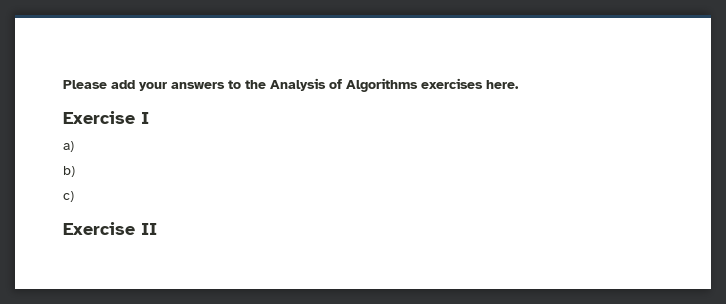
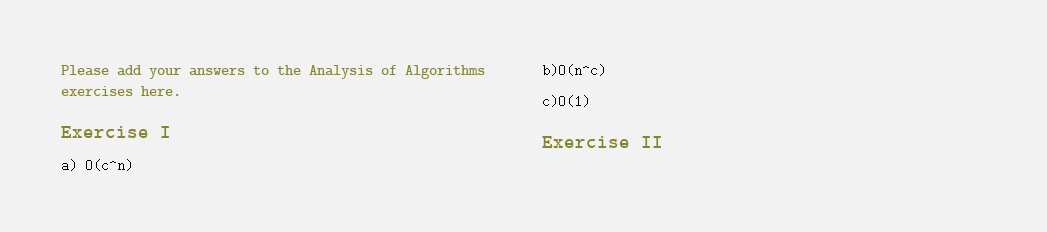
[63,166,75,177] [63,191,74,202] // b) // c) -> [85,159,133,172] [542,64,606,77] [542,95,590,108] O(c^n) // b)O(n^c) // c)O(1)

